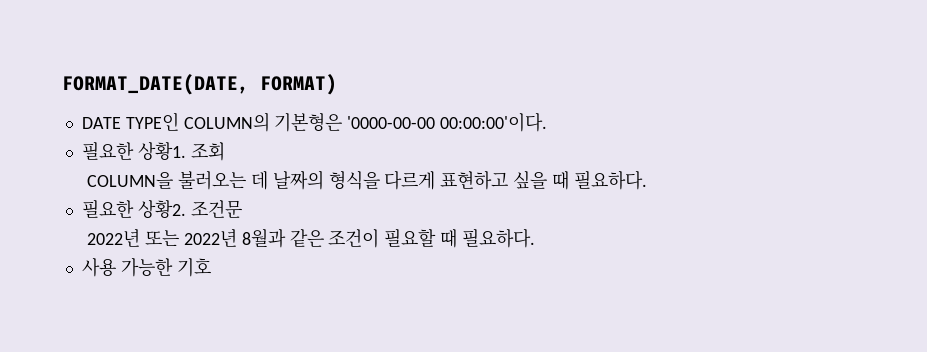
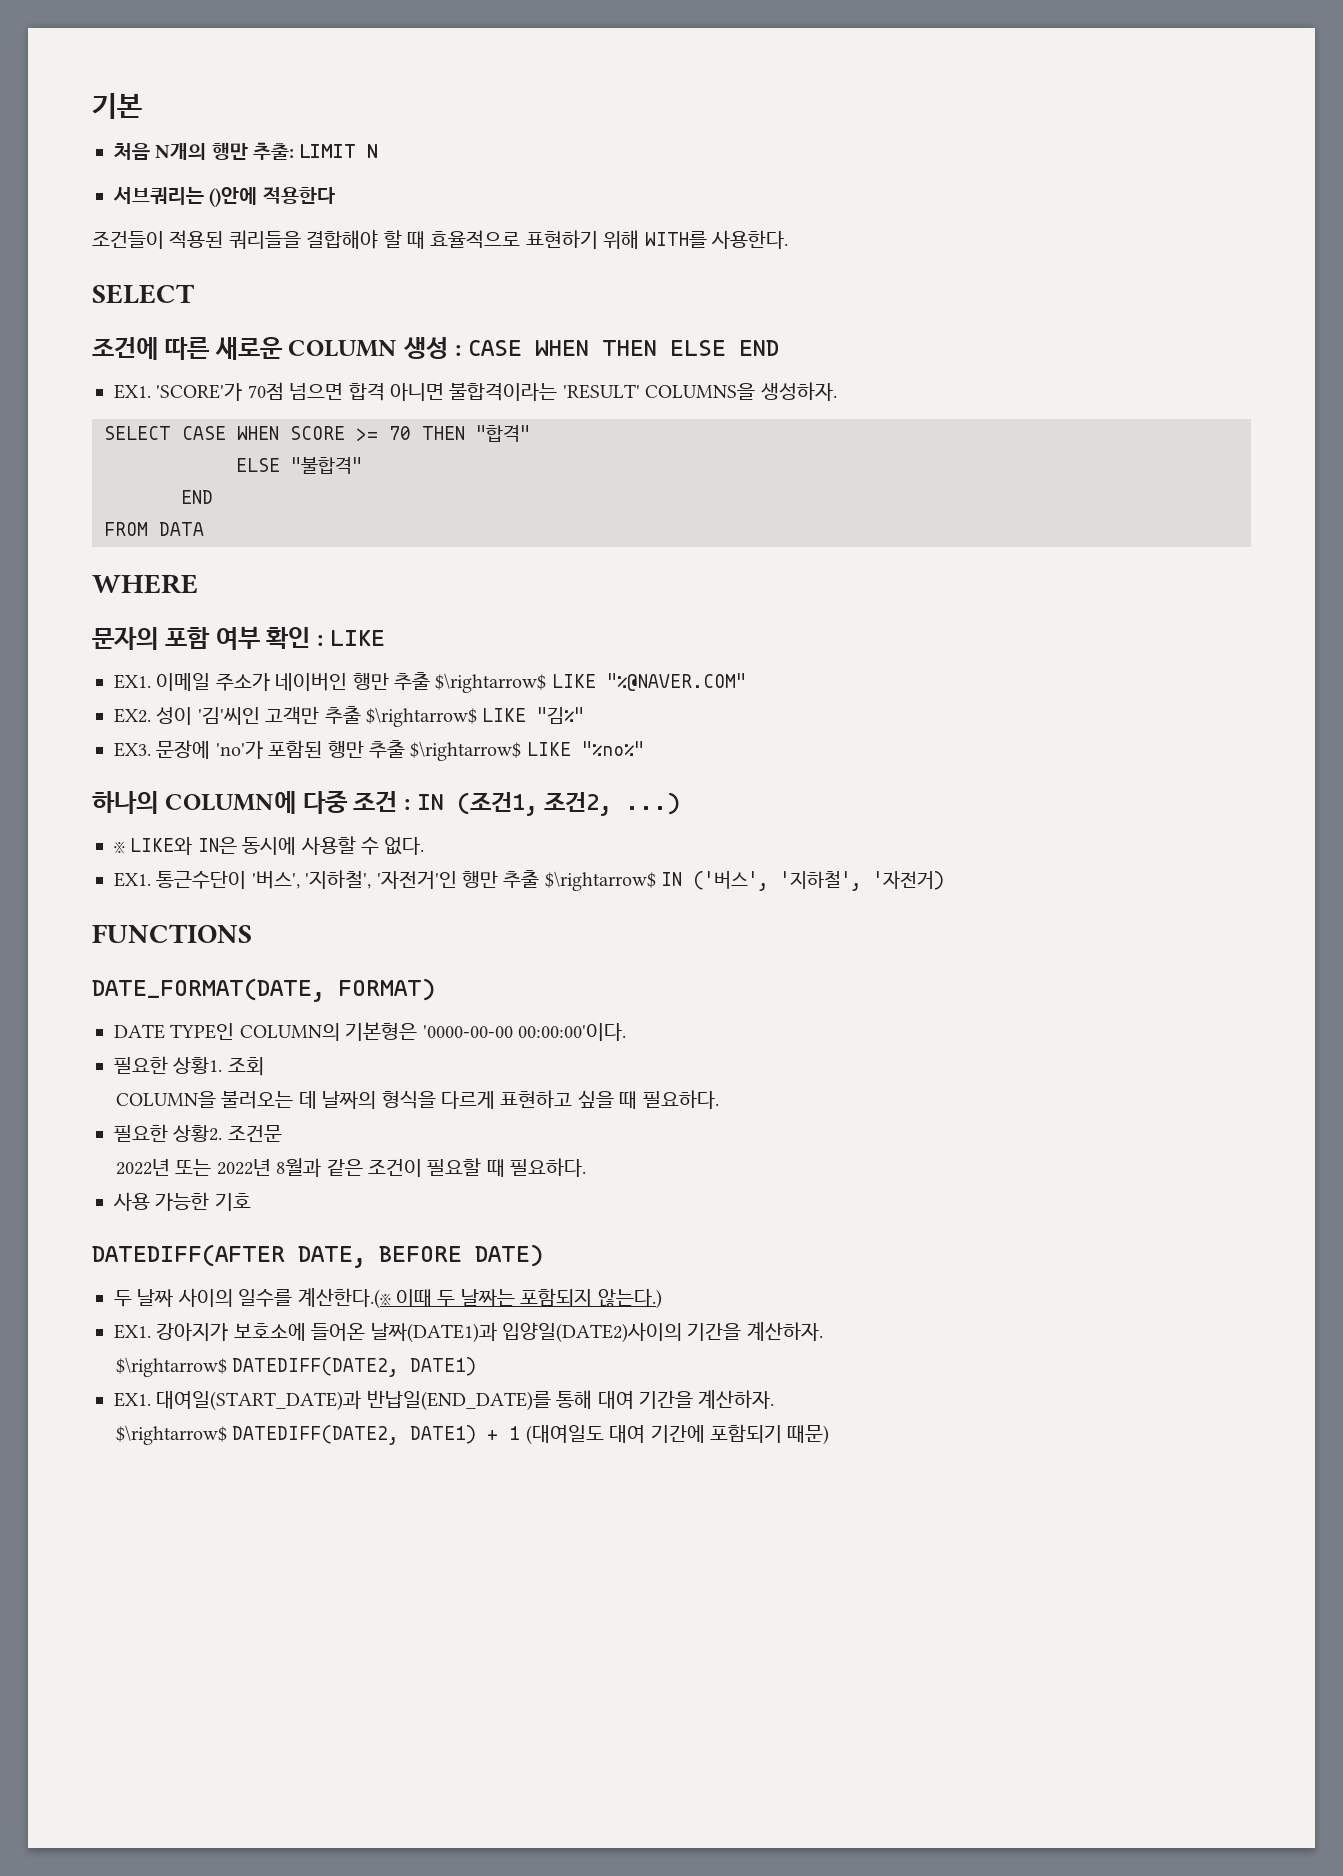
[62,74,249,95] FORMAT_DATE(DATE, -> [92,93,142,119] [114,142,378,160] [113,187,335,207] [92,230,788,249] [92,284,195,304] [92,337,779,360] [114,382,837,401] [104,425,530,442] [236,457,362,474] [181,490,213,504] [104,522,204,536] [92,574,198,594] [92,626,385,650] [114,672,746,693] [114,706,585,727] [114,740,644,761] [92,790,681,816] [114,836,425,855] [114,870,945,891] [92,924,252,943] [92,978,325,1002] 기본 // 처음 N개의 행만 추출: LIMIT N // 서브쿼리는 ()안에 적용한다 // 조건들이 적용된 쿼리들을 결합해야 할 때 효율적으로 표현하기 위해 WITH를 사용한다. // SELECT // 조건에 따른 새로운 COLUMN 생성 : CASE WHEN THEN ELSE END // EX1. 'SCORE'가 70점 넘으면 합격 아니면 불합격이라는 'RESULT' COLUMNS을 생성하자. // SELECT CASE WHEN SCORE >= 70 THEN "합격" // ELSE "불합격" // END // FROM DATA // WHERE // 문자의 포함 여부 확인 : LIKE // EX1. 이메일 주소가 네이버인 행만 추출 $\rightarrow$ LIKE "%@NAVER.COM" // EX2. 성이 '김'씨인 고객만 추출 $\rightarrow$ LIKE "김%" // EX3. 문장에 'no'가 포함된 행만 추출 $\rightarrow$ LIKE "%no%" // 하나의 COLUMN에 다중 조건 : IN (조건1, 조건2, ...) // ※ LIKE와 IN은 동시에 사용할 수 없다. // EX1. 통근수단이 '버스', '지하철', '자전거'인 행만 추출 $\rightarrow$ IN ('버스', '지하철', '자전거) // FUNCTIONS // DATE_FORMAT(DATE,
(211, 267) none -> [92,1244,543,1268] [114,1288,662,1309] [114,1322,823,1343] [116,1357,477,1377] [114,1390,775,1411] [116,1424,830,1445] // DATEDIFF(AFTER DATE, BEFORE DATE) // 두 날짜 사이의 일수를 계산한다.(※ 이때 두 날짜는 포함되지 않는다.) // EX1. 강아지가 보호소에 들어온 날짜(DATE1)과 입양일(DATE2)사이의 기간을 계산하자. // $\rightarrow$ DATEDIFF(DATE2, DATE1) // EX1. 대여일(START_DATE)과 반납일(END_DATE)를 통해 대여 기간을 계산하자. // $\rightarrow$ DATEDIFF(DATE2, DATE1) + 1 (대여일도 대여 기간에 포함되기 때문)

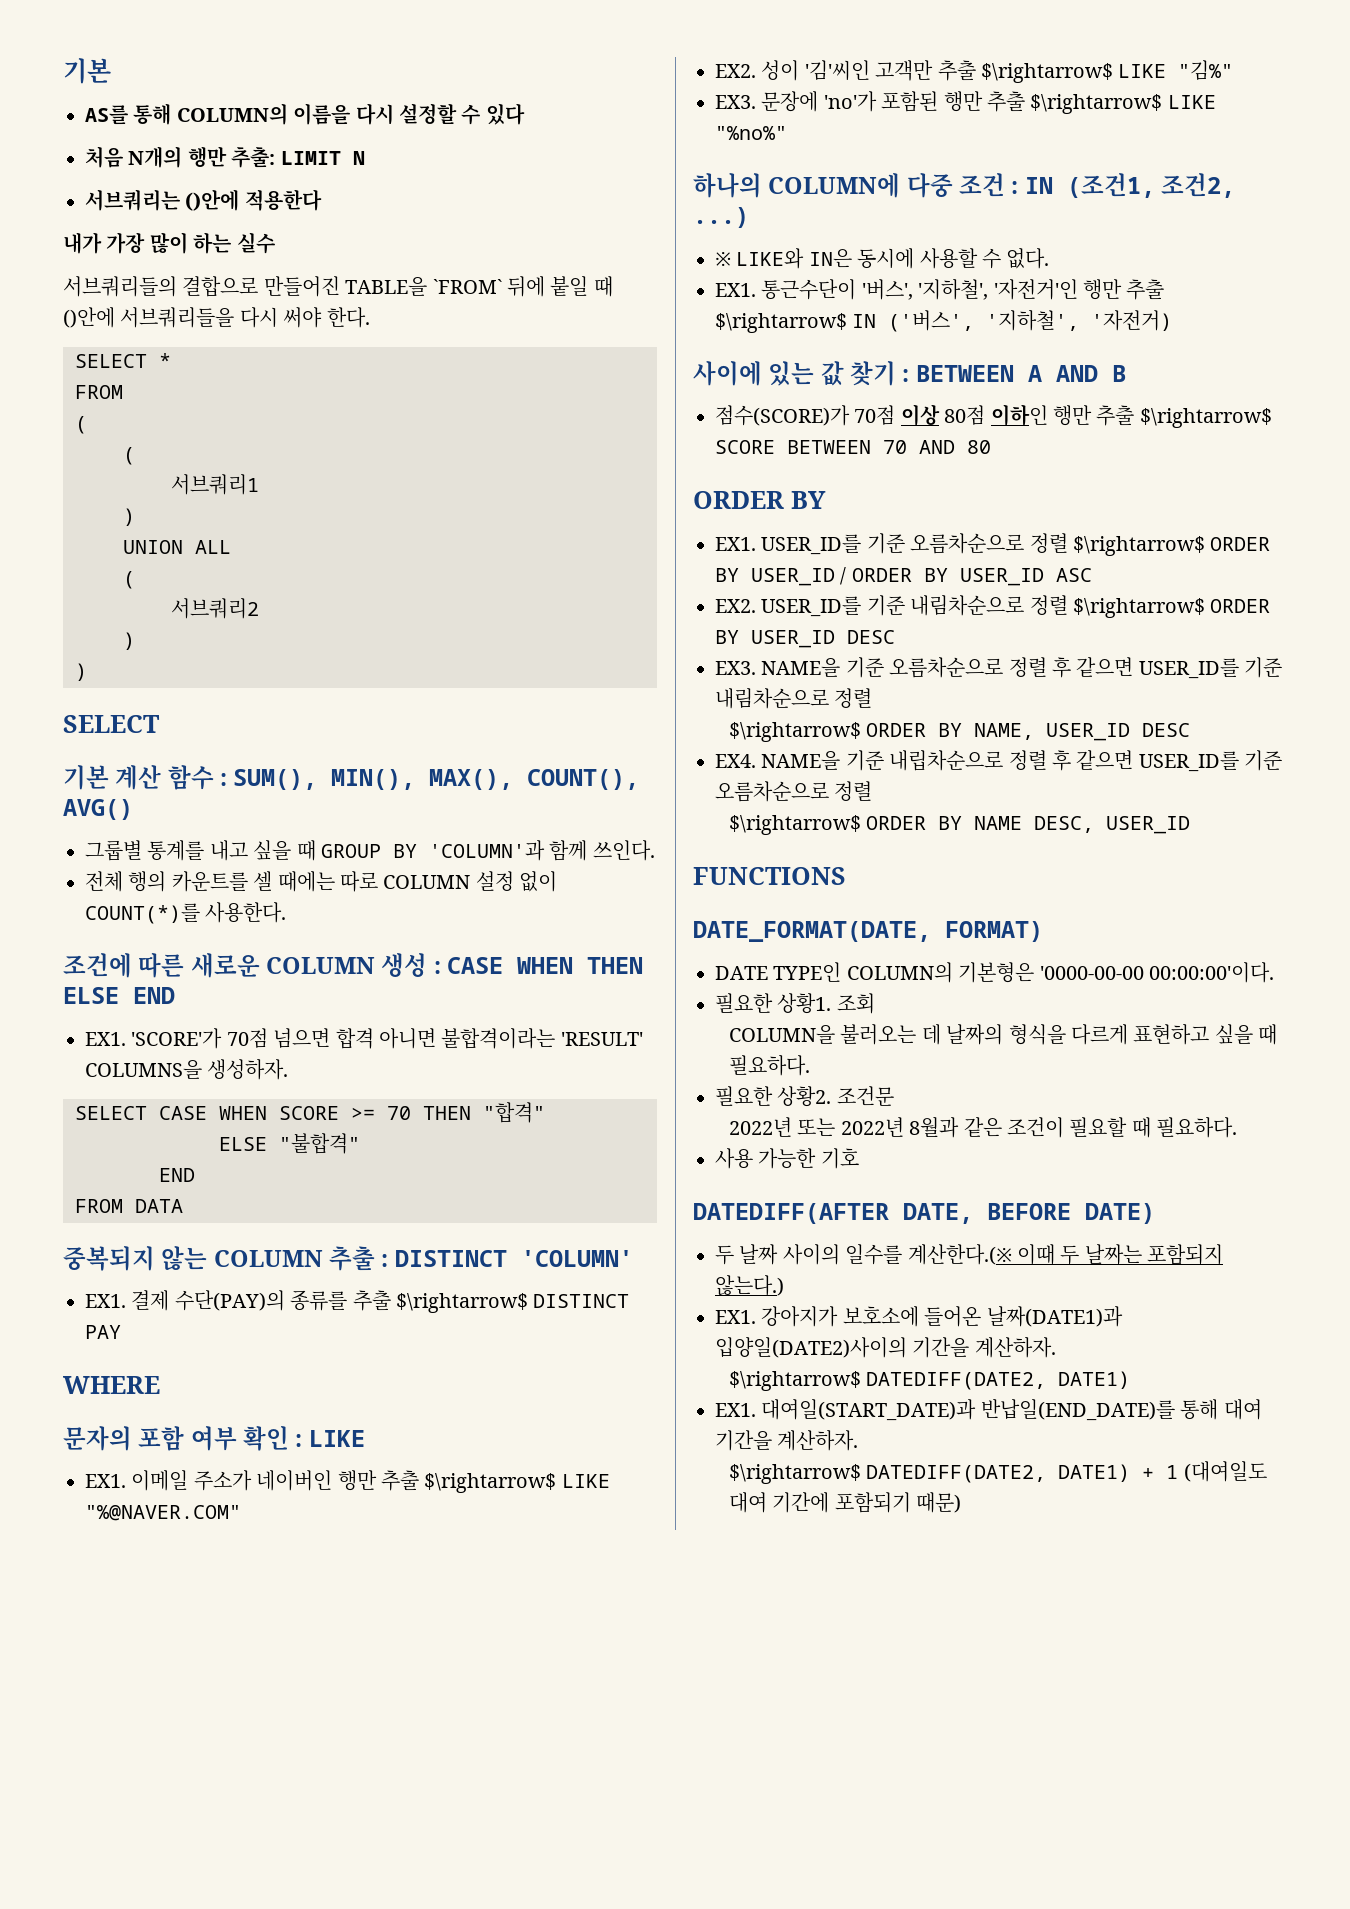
[92,93,142,119] 기본 -> [63,58,111,84] [85,103,525,125] 기본 // AS를 통해 COLUMN의 이름을 다시 설정할 수 있다
[92,230,788,249] [92,284,195,304] 조건들이 적용된 쿼리들을 결합해야 할 때 효율적으로 표현하기 위해 WITH를 사용한다. // SELECT -> [63,232,275,254] [63,276,613,297] [63,307,370,328] [75,353,171,368] [75,385,123,399] [75,416,87,434] [123,447,135,465] [171,474,259,495] [123,508,135,526] [123,540,231,554] [123,571,135,589] [171,598,259,619] [123,632,135,650] [75,663,87,681] [63,715,160,733] [63,765,640,790] [63,799,133,820] [85,840,655,861] [85,871,558,892] [85,902,287,924] 내가 가장 많이 하는 실수 // 서브쿼리들의 결합으로 만들어진 TABLE을 `FROM` 뒤에 붙일 때 ()안에 서브쿼리들을 다시 써야 한다. // SELECT * // FROM // ( // ( // 서브쿼리1 // ) // UNION ALL // ( // 서브쿼리2 // ) // ) // SELECT // 기본 계산 함수 : SUM(), MIN(), MAX(), COUNT(), AVG() // 그룹별 통계를 내고 싶을 때 GROUP BY 'COLUMN'과 함께 쓰인다. // 전체 행의 카운트를 셀 때에는 따로 COLUMN 설정 없이 COUNT(*)를 사용한다.
(204, 529) none -> [63,1246,633,1271] [85,1290,630,1313] [85,1325,121,1339] // 중복되지 않는 COLUMN 추출 : DISTINCT 'COLUMN' // EX1. 결제 수단(PAY)의 종류를 추출 $\rightarrow$ DISTINCT PAY
(945, 880) none -> [693,361,1126,386] [715,404,1272,428] [715,440,991,454] [693,491,826,509] [715,533,1271,556] [715,567,1092,586] [715,595,1271,618] [715,630,895,648] [715,657,1283,679] [715,688,873,709] [729,722,1191,742] [715,750,1283,772] [715,781,873,802] [729,815,1191,835] // 사이에 있는 값 찾기 : BETWEEN A AND B // 점수(SCORE)가 70점 이상 80점 이하인 행만 추출 $\rightarrow$ SCORE BETWEEN 70 AND 80 // ORDER BY // EX1. USER_ID를 기준 오름차순으로 정렬 $\rightarrow$ ORDER BY USER_ID / ORDER BY USER_ID ASC // EX2. USER_ID를 기준 내림차순으로 정렬 $\rightarrow$ ORDER BY USER_ID DESC // EX3. NAME을 기준 오름차순으로 정렬 후 같으면 USER_ID를 기준 내림차순으로 정렬 // $\rightarrow$ ORDER BY NAME, USER_ID DESC // EX4. NAME을 기준 내립차순으로 정렬 후 같으면 USER_ID를 기준 오름차순으로 정렬 // $\rightarrow$ ORDER BY NAME DESC, USER_ID

